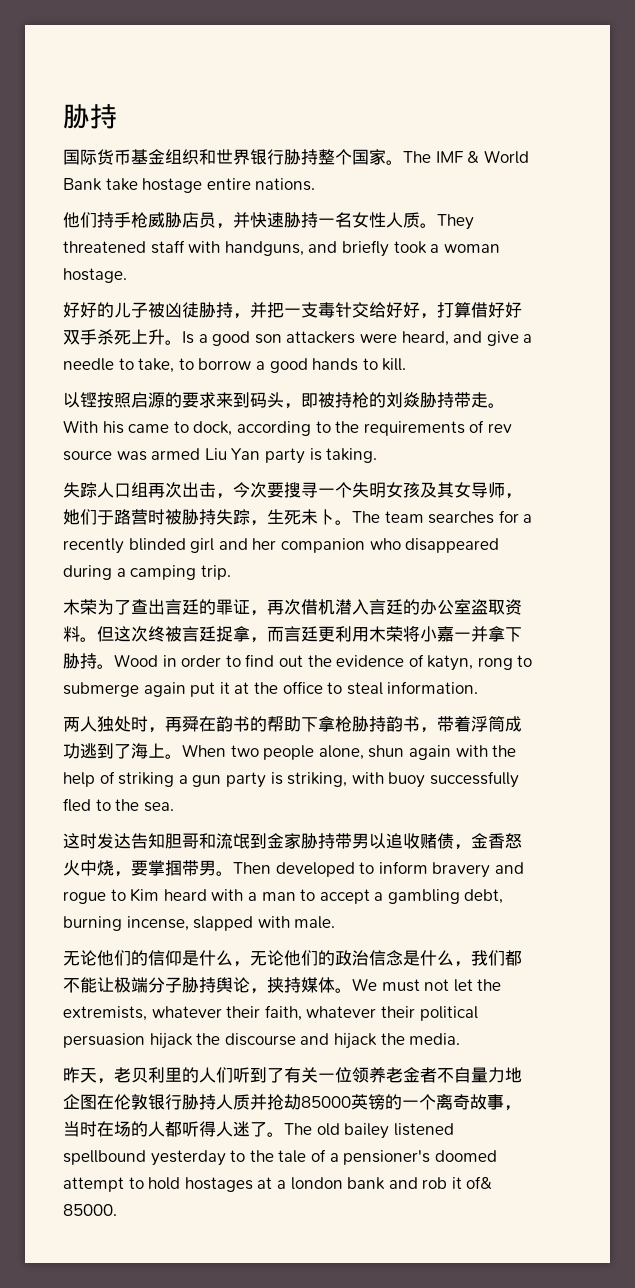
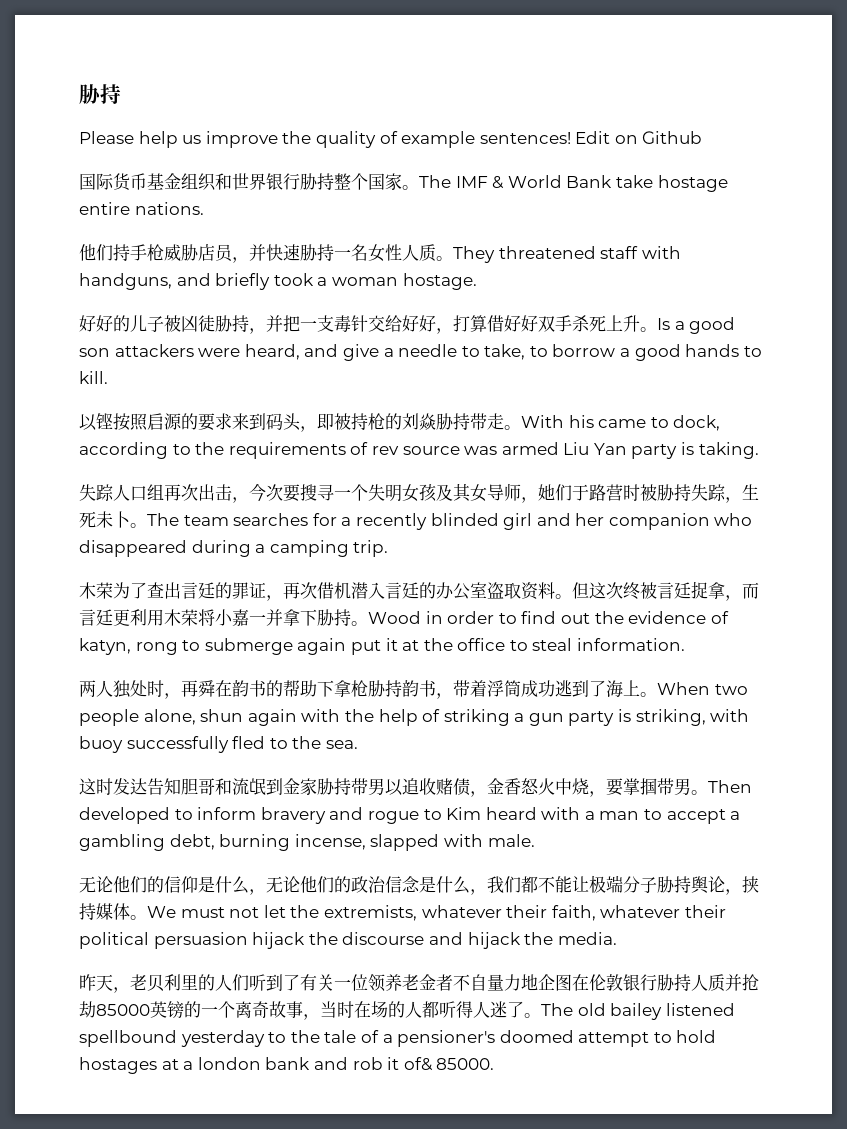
[63,104,117,129] 胁持 -> [79,84,121,104] [79,131,703,148] 胁持 // Please help us improve the quality of example sentences! Edit on Github

